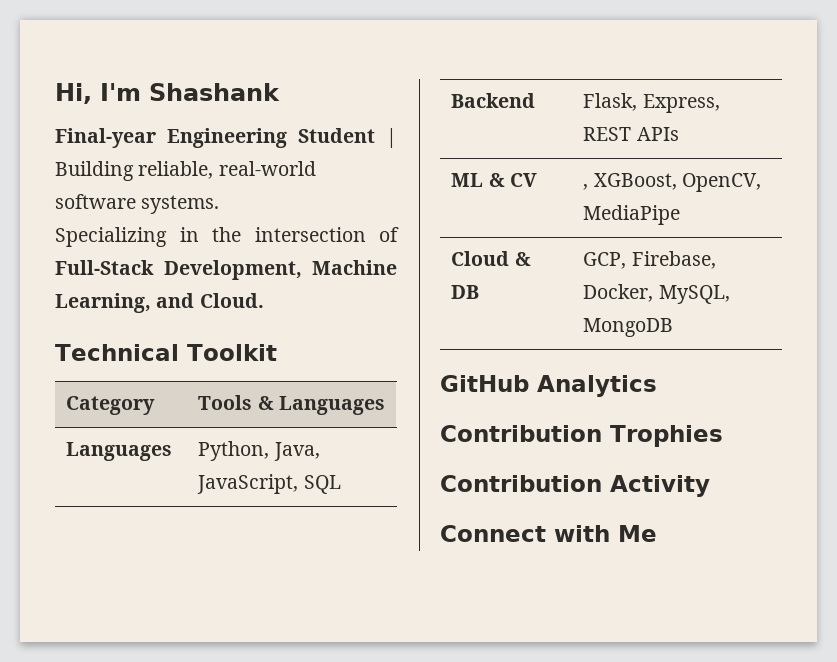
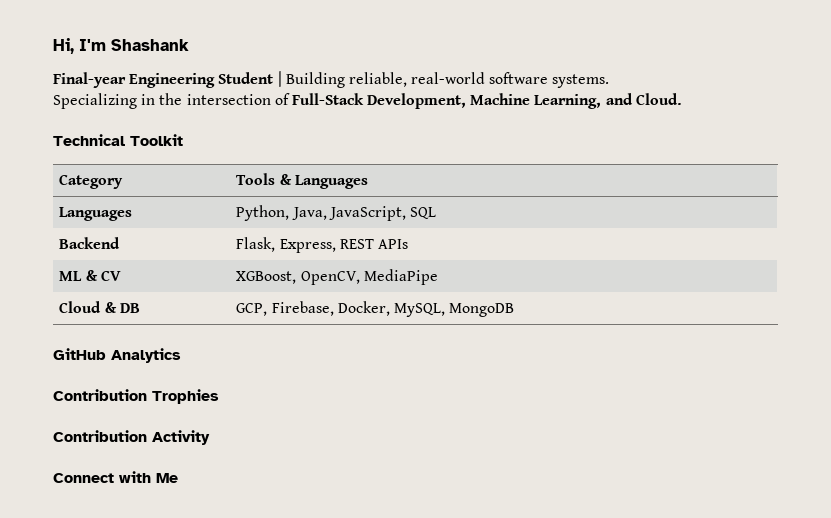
[583,184,589,190] , -> (121, 275) none

